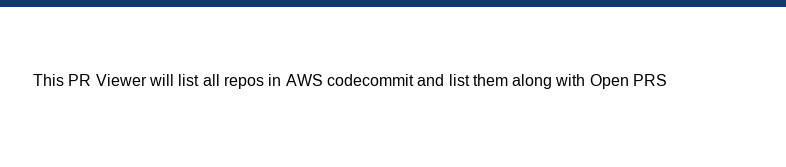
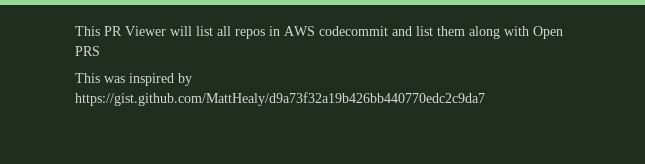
(668, 80) none -> [75,73,192,86] [75,92,485,106] // This was inspired by https://gist.github.com/MattHealy/d9a73f32a19b426bb440770edc2c9da7

